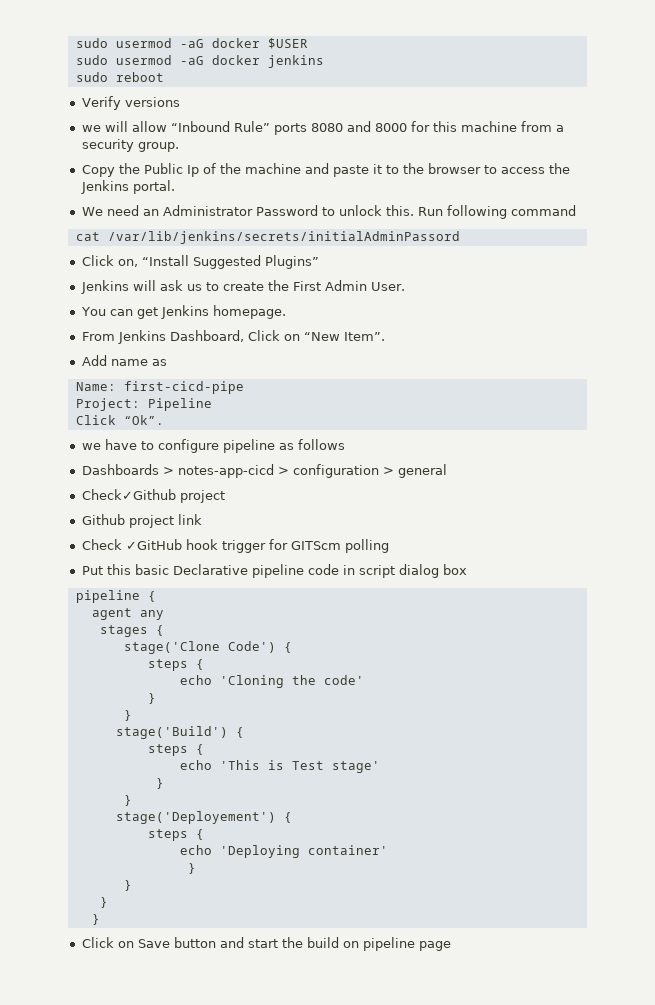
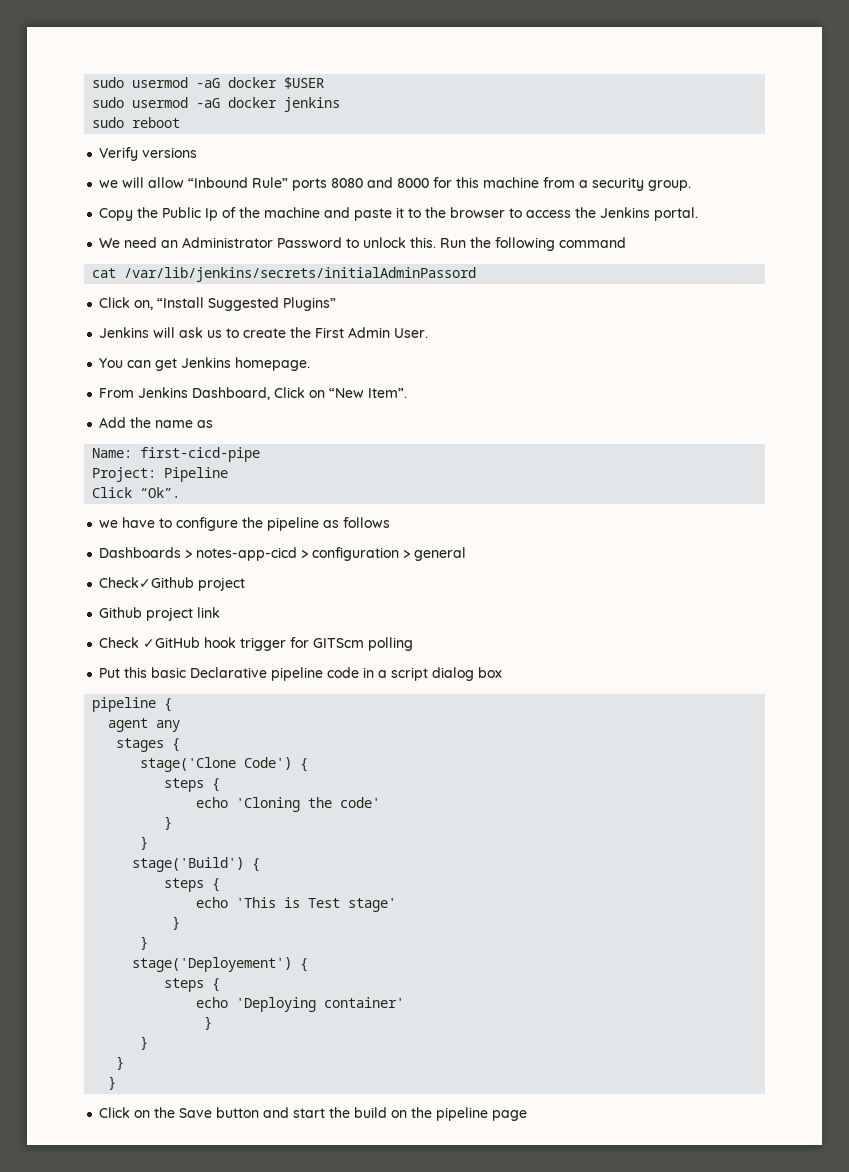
(443, 211) none -> [470,237,492,248] the
(107, 360) none -> [130,417,152,428] the
(219, 446) none -> [242,517,264,528] the
(355, 570) none -> [378,670,388,678] a
(134, 944) none -> [154,1107,176,1118] the
(359, 944) none -> [411,1107,433,1118] the

